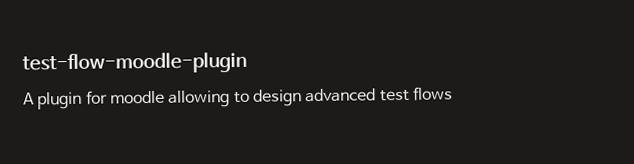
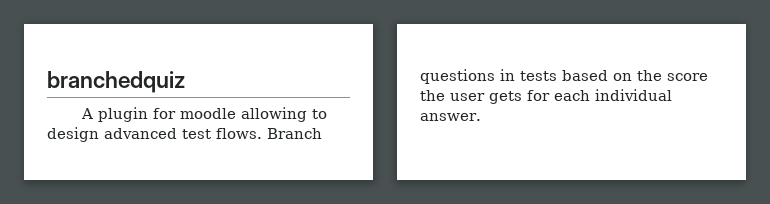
[22,51,247,75] test-flow-moodle-plugin -> [47,71,185,93] branchedquiz
[412,86,453,101] flows -> [216,128,322,139] [420,69,708,84] [420,89,672,104] [420,113,481,121] flows. Branch questions in tests based on the score the user gets for each individual answer.

